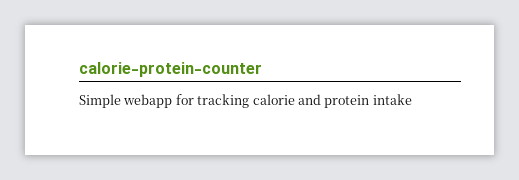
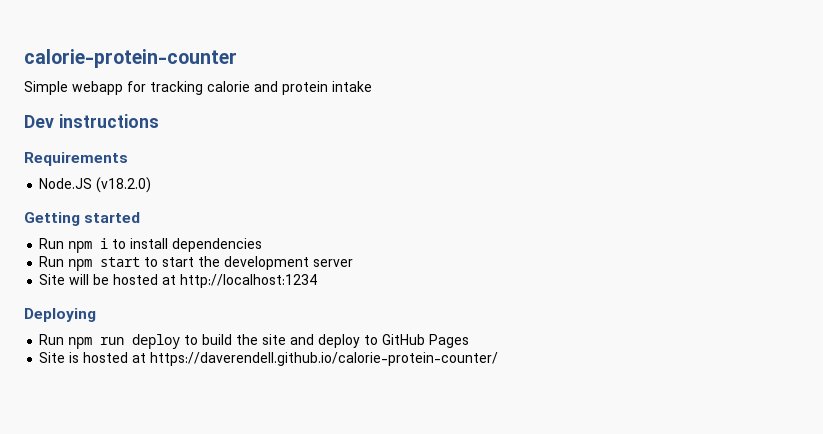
(412, 99) none -> [24,114,159,128] [24,152,128,166] [39,177,152,193] [24,212,141,226] [39,238,263,253] [39,256,354,271] [39,274,318,288] [24,308,96,322] [39,334,470,349] [39,352,499,366] // Dev instructions // Requirements // Node.JS (v18.2.0) // Getting started // Run npm i to install dependencies // Run npm start to start the development server // Site will be hosted at http://localhost:1234 // Deploying // Run npm run deploy to build the site and deploy to GitHub Pages // Site is hosted at https://daverendell.github.io/calorie-protein-counter/

